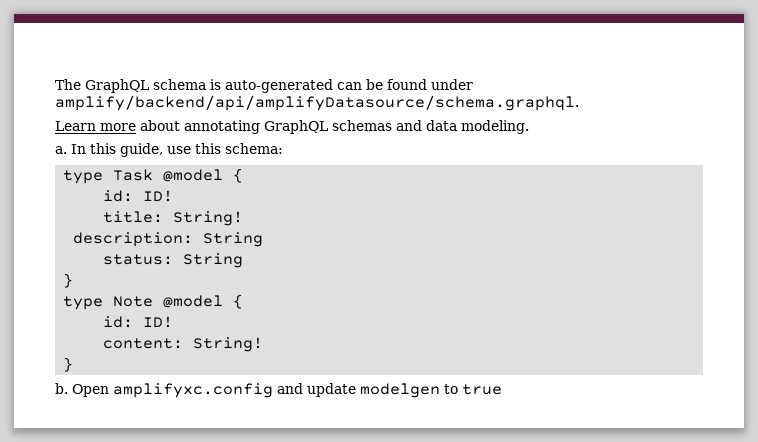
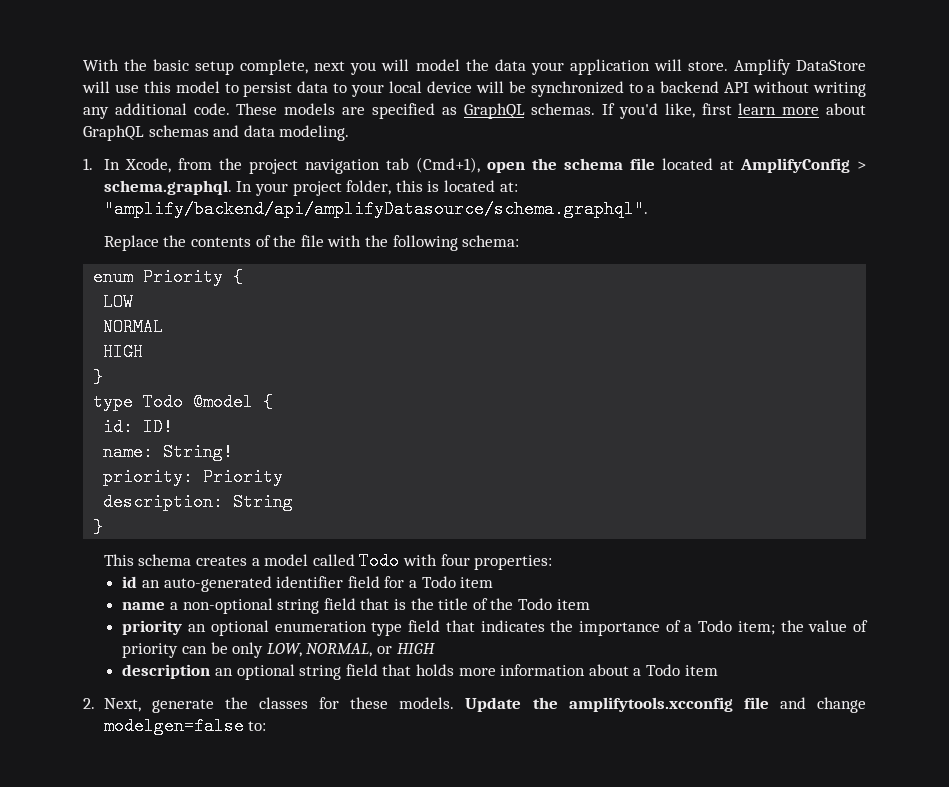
[55,79,473,93] [55,95,579,111] [55,121,96,131] The GraphQL schema is auto-generated can be found under amplify/backend/api/amplifyDatasource/schema.graphql. // Learn -> [83,59,866,75] [82,81,867,97] [83,103,777,119] With the basic setup complete, next you will model the data your application will store. Amplify DataStore will use this model to persist data to your local device will be synchronized to a backend API without writing any additional code. These models are specified as GraphQL schemas. If you'd like, first learn
[184,120,260,134] annotating -> (866, 109) none
[55,143,283,157] [63,168,244,184] [103,190,174,202] [103,211,244,226] a. In this guide, use this schema: // type Task @model { // id: ID! // title: String! -> [83,157,867,174] [103,180,518,196] [103,200,648,218] [103,235,520,251] [93,268,244,286] [103,293,134,311] [103,318,164,336] [103,343,144,361] [93,368,104,386] [93,393,274,411] [103,418,174,436] [103,443,234,461] [103,468,284,486] 1. In Xcode, from the project navigation tab (Cmd+1), open the schema file located at AmplifyConfig > schema.graphql. In your project folder, this is located at: "amplify/backend/api/amplifyDatasource/schema.graphql". // Replace the contents of the file with the following schema: // enum Priority { // LOW // NORMAL // HIGH // } // type Todo @model { // id: ID! // name: String! // priority: Priority
[103,253,244,268] [63,273,74,288] [63,294,244,310] [103,316,174,328] [103,337,264,352] [63,357,74,372] [55,383,502,398] // status: String // } // type Note @model { // id: ID! // content: String! // } // b. Open amplifyxc.config and update modelgen to true -> [93,518,104,536] [103,552,553,570] [122,576,494,592] [122,598,590,614] [122,620,869,636] [122,642,435,658] [122,664,718,680] [83,697,867,713] [103,717,267,735] // } // This schema creates a model called Todo with four properties: // id an auto-generated identifier field for a Todo item // name a non-optional string field that is the title of the Todo item // priority an optional enumeration type field that indicates the importance of a Todo item; the value of priority can be only LOW, NORMAL, or HIGH // description an optional string field that holds more information about a Todo item // 2. Next, generate the classes for these models. Update the amplifytools.xcconfig file and change modelgen=false to:

